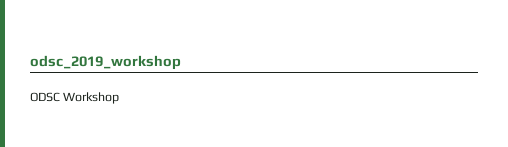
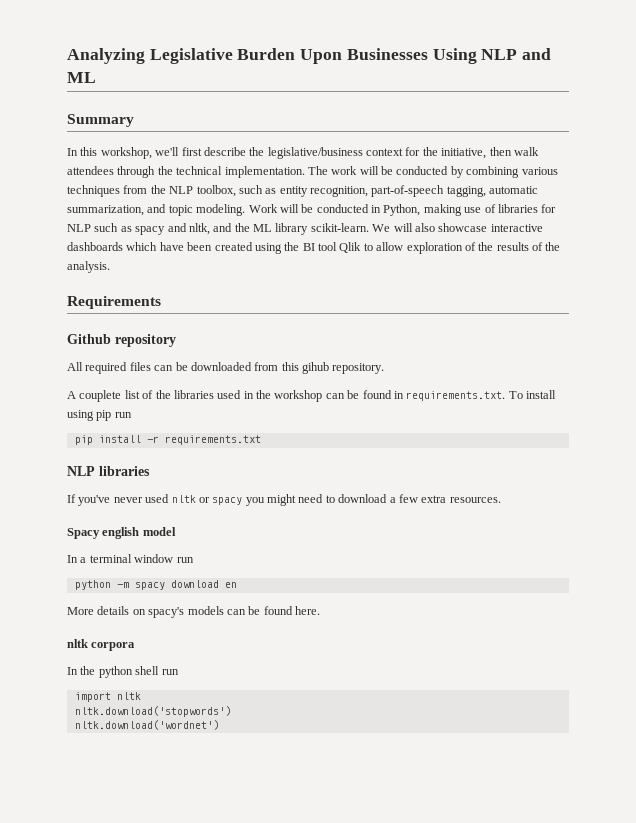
[30,55,181,70] [30,92,120,104] odsc_2019_workshop // ODSC Workshop -> [67,48,552,64] [67,72,96,83] [67,114,134,127] [67,147,539,159] [67,166,558,178] [67,185,539,197] [67,204,557,216] [67,223,543,235] [67,242,561,254] [67,261,110,273] [67,296,161,309] [67,334,176,347] [67,362,385,374] [67,390,556,402] [67,410,132,421] [74,435,261,445] [67,466,150,476] [67,494,501,506] [67,527,176,539] [67,554,194,563] [74,580,237,590] [67,606,320,618] [67,639,136,651] [67,666,179,678] [74,692,141,702] [74,706,231,717] [74,720,219,730] Analyzing Legislative Burden Upon Businesses Using NLP and ML // Summary // In this workshop, we'll first describe the legislative/business context for the initiative, then walk attendees through the technical implementation. The work will be conducted by combining various techniques from the NLP toolbox, such as entity recognition, part-of-speech tagging, automatic summarization, and topic modeling. Work will be conducted in Python, making use of libraries for NLP such as spacy and nltk, and the ML library scikit-learn. We will also showcase interactive dashboards which have been created using the BI tool Qlik to allow exploration of the results of the analysis. // Requirements // Github repository // All required files can be downloaded from this gihub repository. // A couplete list of the libraries used in the workshop can be found in requirements.txt. To install using pip run // pip install -r requirements.txt // NLP libraries // If you've never used nltk or spacy you might need to download a few extra resources. // Spacy english model // In a terminal window run // python -m spacy download en // More details on spacy's models can be found here. // nltk corpora // In the python shell run // import nltk // nltk.download('stopwords') // nltk.download('wordnet')

